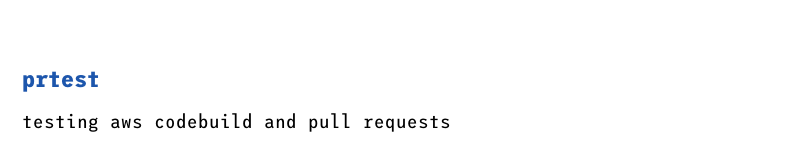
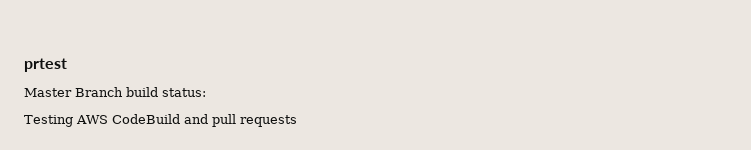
[22,113,253,132] testing aws codebuild -> [24,87,206,97] [24,114,180,127] Master Branch build status: // Testing AWS CodeBuild

